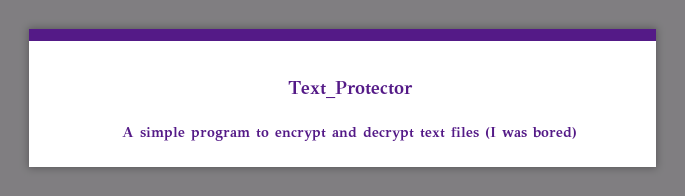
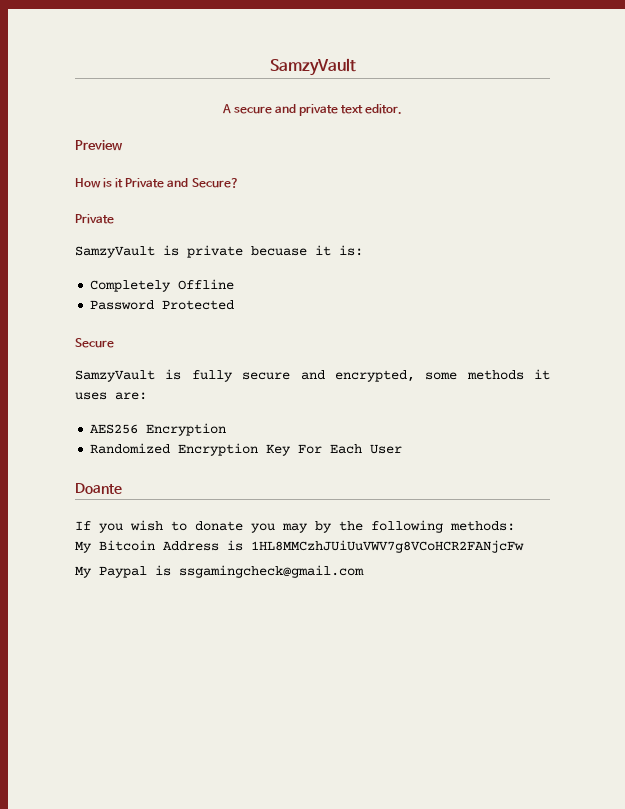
[287,81,413,99] Text_Protector -> [269,58,356,76] SamzyVault
[140,127,577,141] simple program to encrypt and decrypt text files (I was bored) -> [233,104,403,116] [75,140,123,151] [75,178,239,188] [75,214,114,224] [75,245,363,258] [90,279,235,292] [90,300,235,310] [75,338,114,348] [75,369,550,382] [75,392,147,400] [90,423,227,436] [90,443,403,456] [75,483,122,494] [75,520,515,533] [75,540,524,553] [75,565,364,578] secure and private text editor. // Preview // How is it Private and Secure? // Private // SamzyVault is private becuase it is: // Completely Offline // Password Protected // Secure // SamzyVault is fully secure and encrypted, some methods it uses are: // AES256 Encryption // Randomized Encryption Key For Each User // Doante // If you wish to donate you may by the following methods: // My Bitcoin Address is 1HL8MMCzhJUiUuVWV7g8VCoHCR2FANjcFw // My Paypal is ssgamingcheck@gmail.com

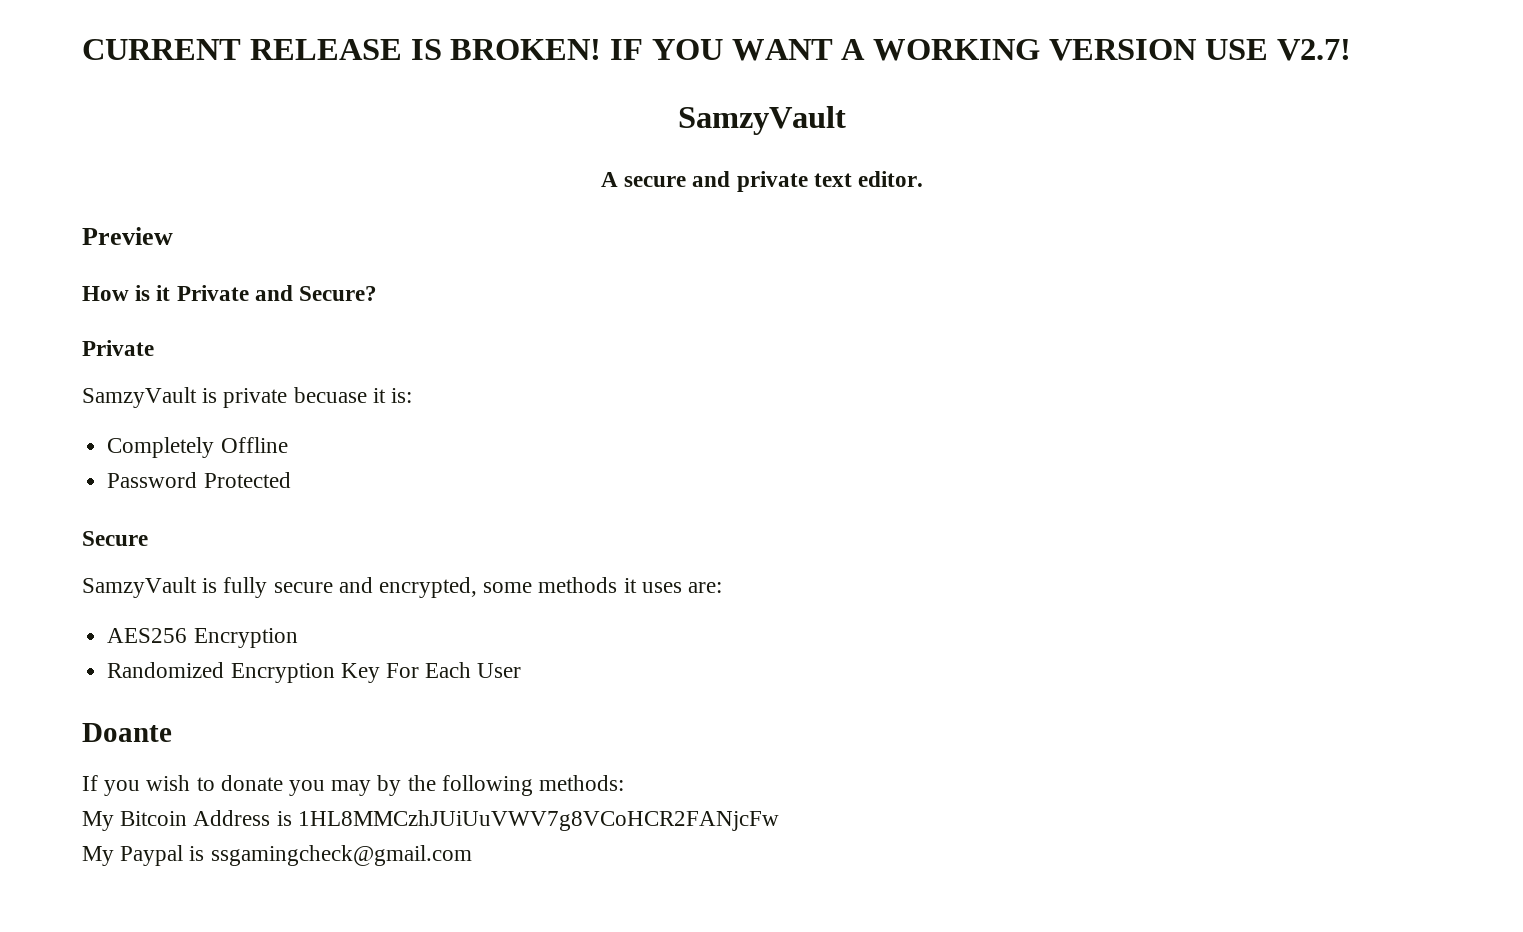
(269, 67) none -> [82,39,1351,61] CURRENT RELEASE IS BROKEN! IF YOU WANT A WORKING VERSION USE V2.7! //

